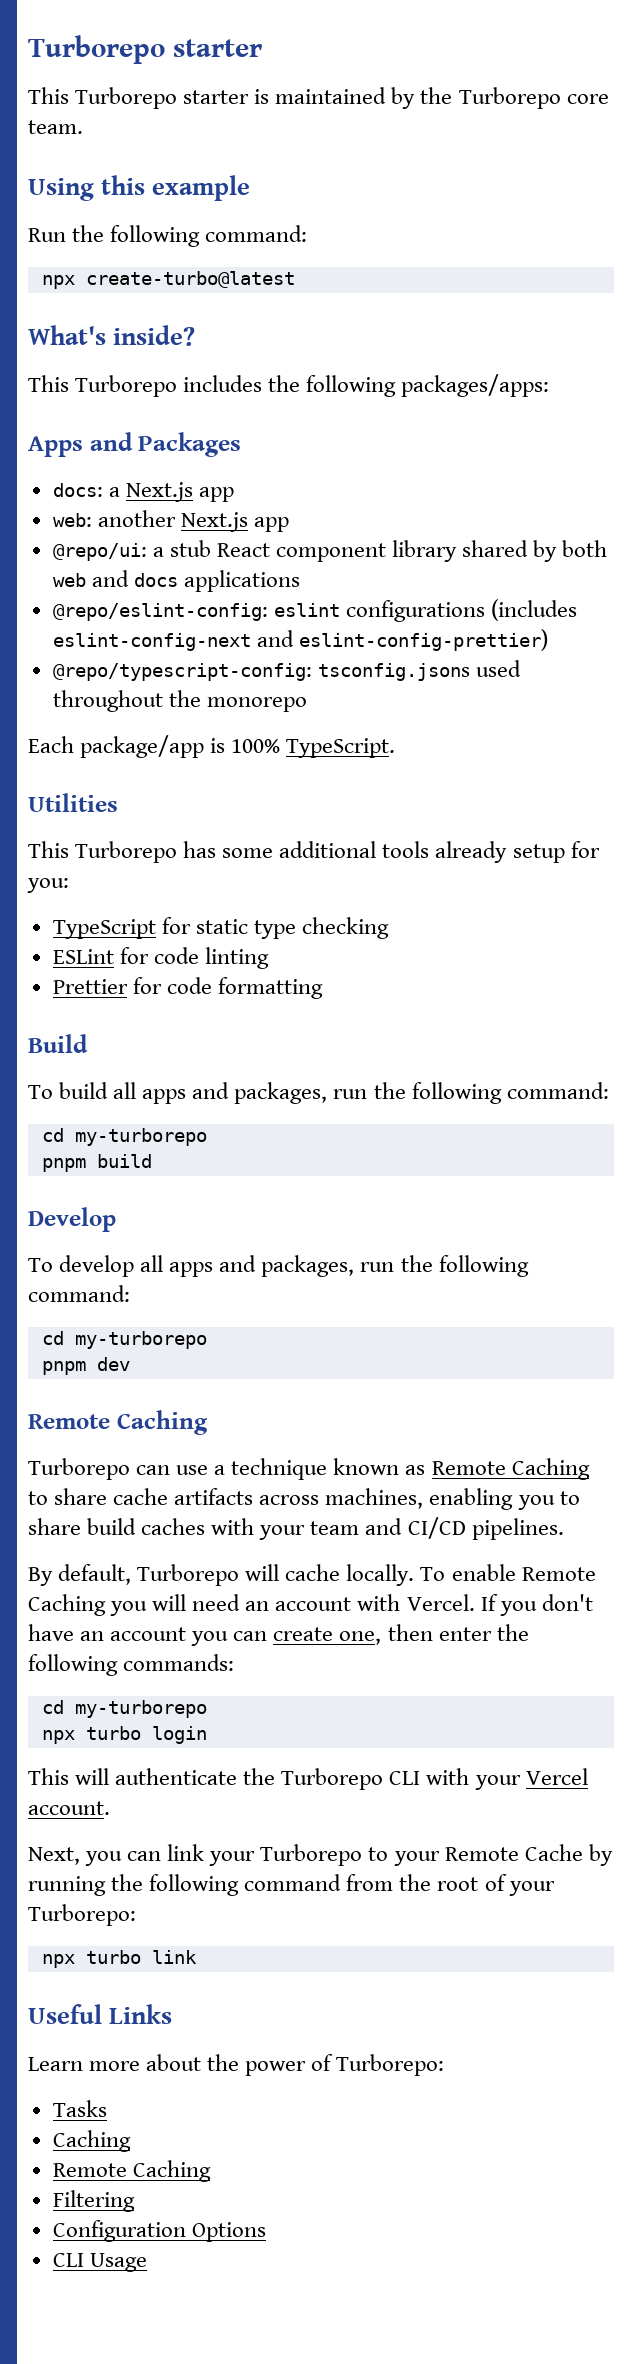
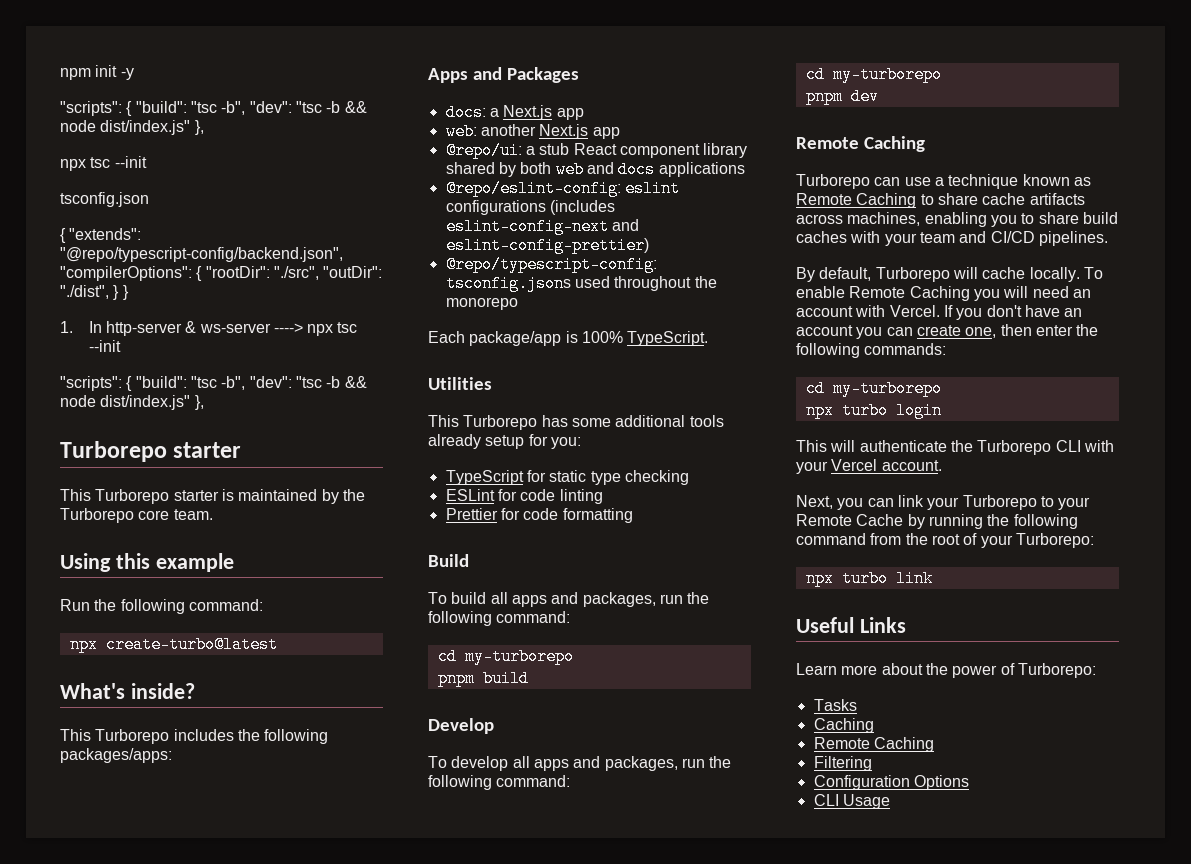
(28, 49) none -> [60,65,134,80] [60,101,367,116] [60,120,204,135] [60,156,147,171] [60,192,149,207] [60,228,142,243] [60,247,343,262] [60,266,383,281] [60,285,129,300] [60,321,358,336] [88,340,121,352] [60,376,367,391] [60,395,204,410] npm init -y // "scripts": { "build": "tsc -b", "dev": "tsc -b && node dist/index.js" }, // npx tsc --init // tsconfig.json // { "extends": "@repo/typescript-config/backend.json", "compilerOptions": { "rootDir": "./src", "outDir": "./dist", } } // 1. In http-server & ws-server ----> npx tsc --init // "scripts": { "build": "tsc -b", "dev": "tsc -b && node dist/index.js" }, //

